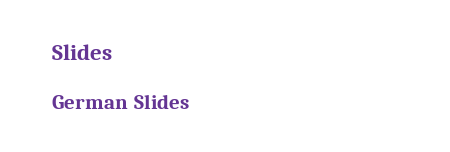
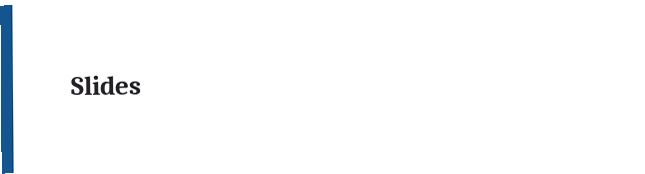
[52,44,112,60] [52,94,189,109] Slides // German Slides -> [70,75,142,95] Slides

